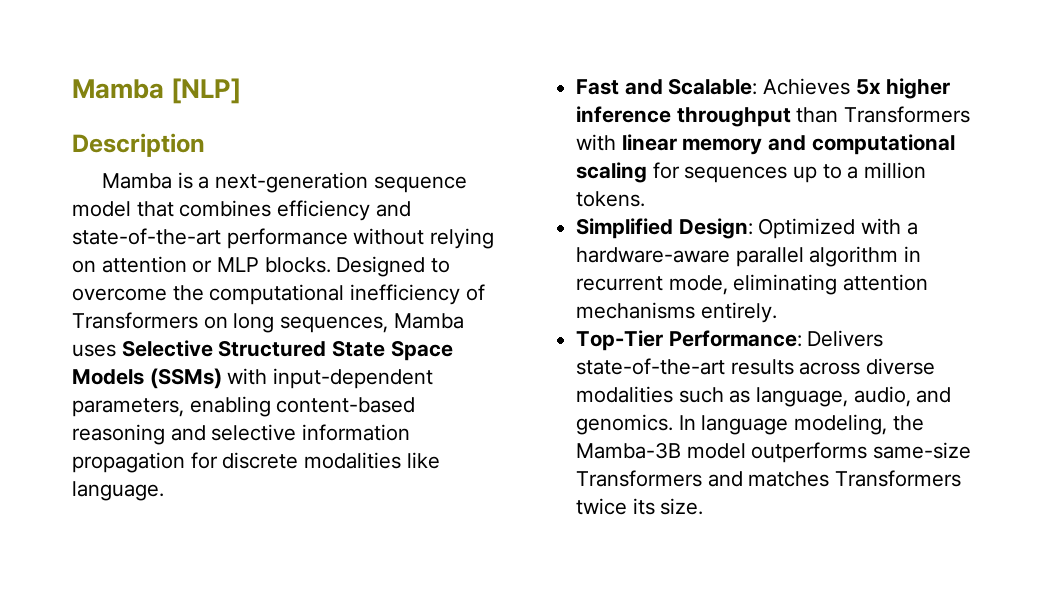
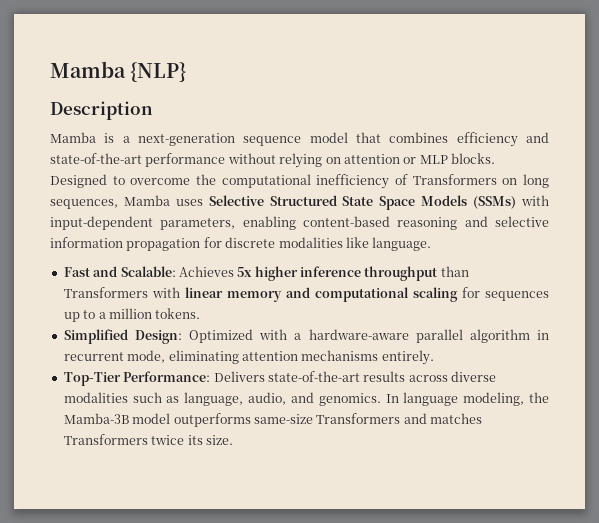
[72,78,242,104] Mamba [NLP] -> [50,61,187,82] Mamba {NLP}

